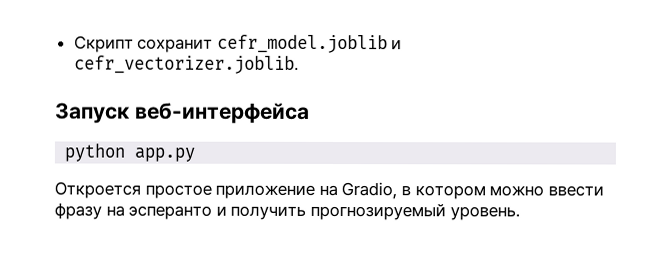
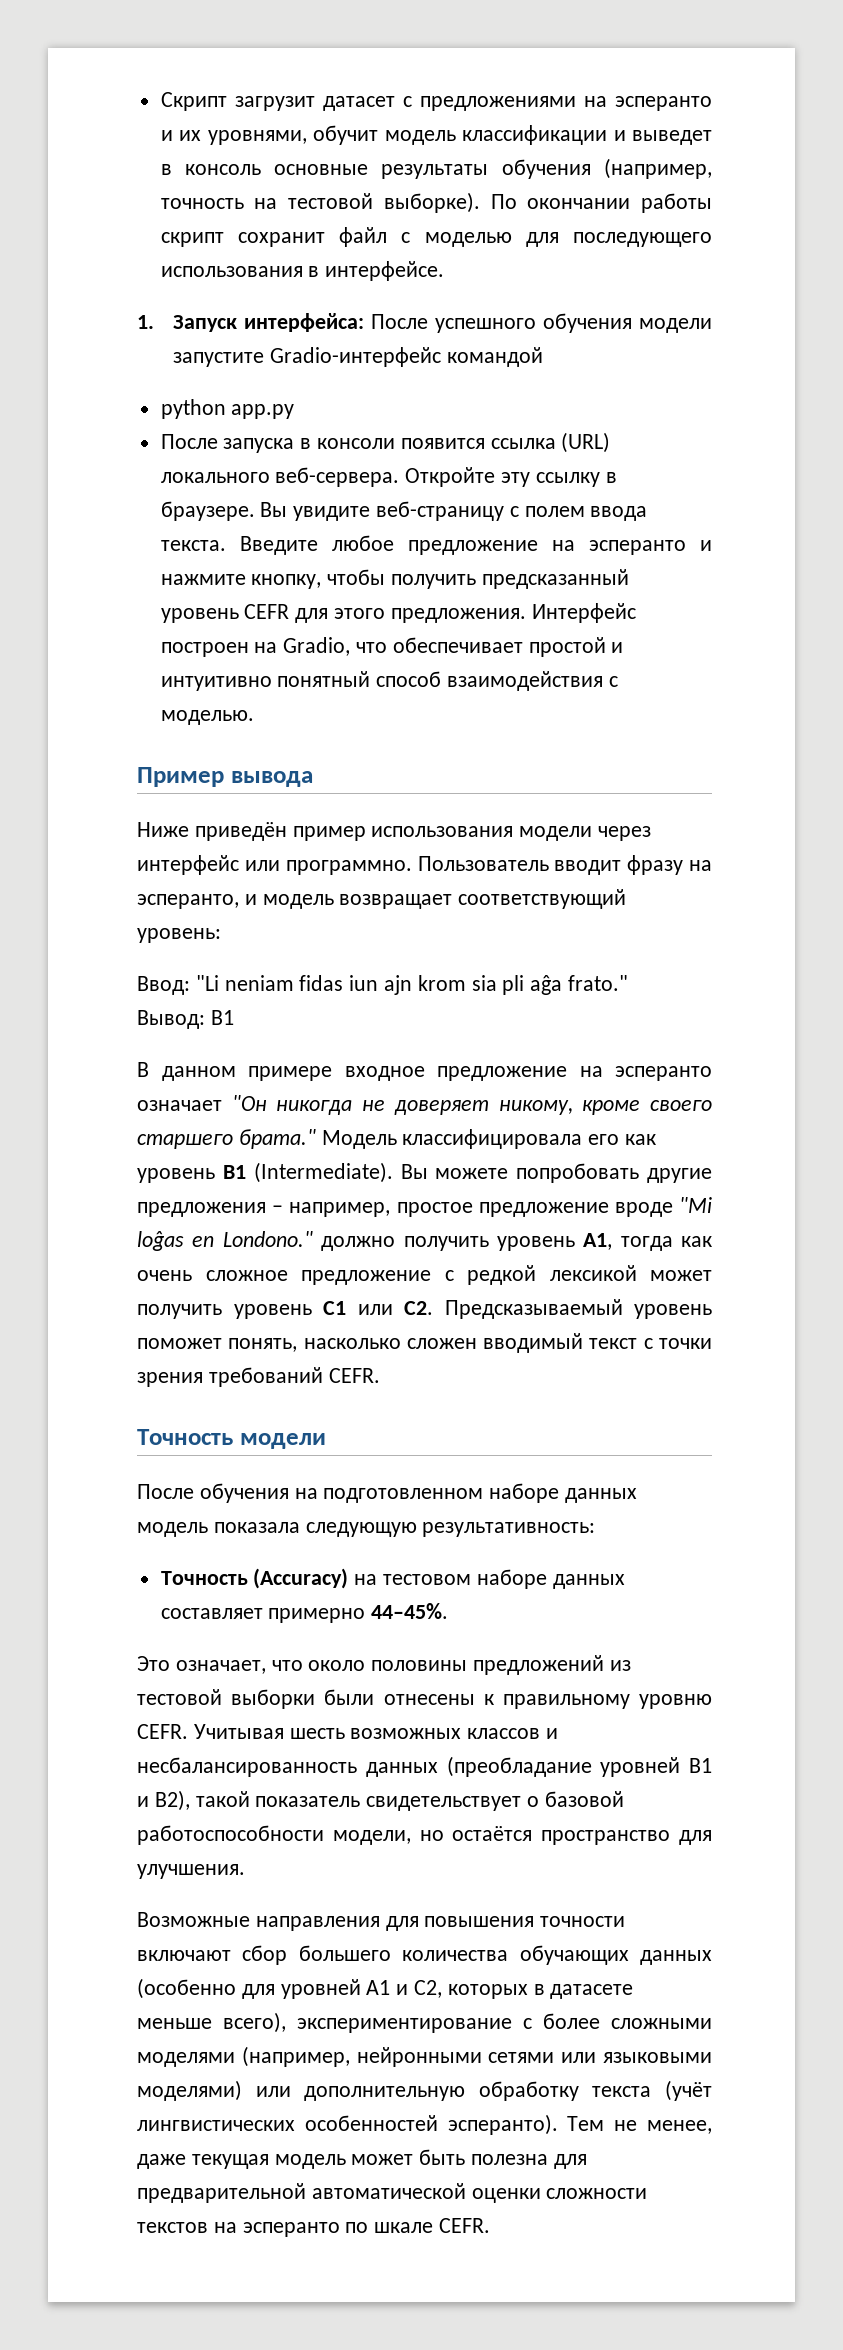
[137,34,403,54] [73,55,299,74] [55,102,310,124] [64,143,196,162] [54,181,604,200] [54,202,520,221] сохранит cefr_model.joblib и cefr_vectorizer.joblib. // Запуск веб-интерфейса // python app.py // Откроется простое приложение на Gradio, в котором можно ввести фразу на эсперанто и получить прогнозируемый уровень. -> [234,96,712,111] [160,125,712,145] [160,158,712,179] [160,192,712,213] [160,227,712,247] [160,261,445,281] [137,313,713,333] [173,347,543,367] [160,399,295,419] [160,432,611,453] [160,467,617,487] [160,501,648,521] [160,535,712,555] [160,569,629,589] [160,603,636,623] [160,637,624,657] [160,671,618,691] [160,710,254,725] [137,767,313,787] [137,822,652,841] [137,855,712,875] [137,889,627,909] [137,928,221,943] [137,975,629,995] [137,1010,234,1029] [137,1062,712,1081] [137,1095,712,1115] [137,1129,657,1149] [137,1162,712,1183] [137,1197,712,1217] [137,1231,712,1251] [137,1265,712,1285] [137,1299,712,1319] [137,1333,712,1353] [137,1367,380,1387] [137,1429,326,1449] [137,1483,638,1503] [137,1522,596,1537] [160,1568,625,1589] [160,1603,449,1623] [137,1655,631,1675] [137,1689,712,1709] [137,1724,559,1739] [137,1756,712,1777] [137,1790,624,1811] [137,1825,712,1845] [137,1864,245,1879] [137,1912,626,1931] [137,1945,712,1965] [137,1978,634,1999] [137,2012,712,2033] [137,2046,712,2067] [137,2080,713,2101] [137,2114,712,2135] [137,2149,587,2169] [137,2183,648,2203] [137,2218,491,2237] загрузит датасет с предложениями на эсперанто и их уровнями, обучит модель классификации и выведет в консоль основные результаты обучения (например, точность на тестовой выборке). По окончании работы скрипт сохранит файл с моделью для последующего использования в интерфейсе. // 1. Запуск интерфейса: После успешного обучения модели запустите Gradio-интерфейс командой // python app.py // После запуска в консоли появится ссылка (URL) локального веб-сервера. Откройте эту ссылку в браузере. Вы увидите веб-страницу с полем ввода текста. Введите любое предложение на эсперанто и нажмите кнопку, чтобы получить предсказанный уровень CEFR для этого предложения. Интерфейс построен на Gradio, что обеспечивает простой и интуитивно понятный способ взаимодействия с моделью. // Пример вывода // Ниже приведён пример использования модели через интерфейс или программно. Пользователь вводит фразу на эсперанто, и модель возвращает соответствующий уровень: // Ввод: "Li neniam fidas iun ajn krom sia pli aĝa frato." // Вывод: B1 // В данном примере входное предложение на эсперанто означает "Он никогда не доверяет никому, кроме своего старшего брата." Модель классифицировала его как уровень B1 (Intermediate). Вы можете попробовать другие предложения – например, простое предложение вроде "Mi loĝas en Londono." должно получить уровень A1, тогда как очень сложное предложение с редкой лексикой может получить уровень C1 или C2. Предсказываемый уровень поможет понять, насколько сложен вводимый текст с точки зрения требований CEFR. // Точность модели // После обучения на подготовленном наборе данных модель показала следующую результативность: // Точность (Accuracy) на тестовом наборе данных составляет примерно 44–45%. // Это означает, что около половины предложений из тестовой выборки были отнесены к правильному уровню CEFR. Учитывая шесть возможных классов и несбалансированность данных (преобладание уровней B1 и B2), такой показатель свидетельствует о базовой работоспособности модели, но остаётся пространство для улучшения. // Возможные направления для повышения точности включают сбор большего количества обучающих данных (особенно для уровней A1 и C2, которых в датасете меньше всего), экспериментирование с более сложными моделями (например, нейронными сетями или языковыми моделями) или дополнительную обработку текста (учёт лингвистических особенностей эсперанто). Тем не менее, даже текущая модель может быть полезна для предварительной автоматической оценки сложности текстов на эсперанто по шкале CEFR.

